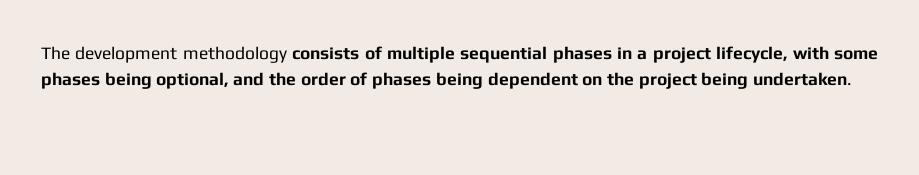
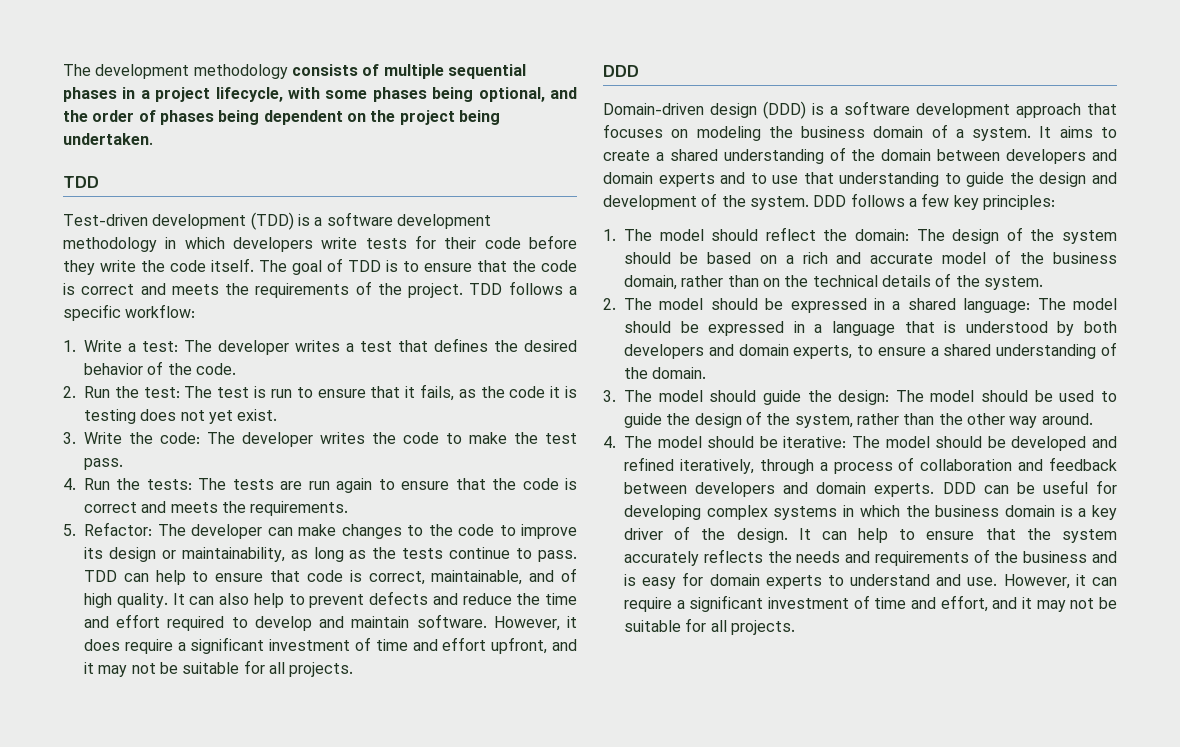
(852, 79) none -> [63,176,99,188] [63,212,491,230] [63,235,577,252] [63,258,577,275] [63,281,577,298] [63,304,196,321] [63,338,577,355] [84,361,236,375] [63,384,577,401] [84,409,278,424] [63,432,577,447] [84,458,123,470] [63,478,577,493] [84,501,349,516] [63,522,577,539] [84,547,578,562] [84,568,577,585] [84,591,577,608] [84,614,577,631] [84,637,578,654] [84,660,354,677] [603,65,639,77] [603,101,1117,119] [603,124,1117,141] [603,147,1117,164] [603,172,1118,187] [603,193,1055,210] [603,227,1117,244] [624,250,1117,264] [624,273,1043,290] [603,298,1117,313] [624,321,1117,336] [624,342,1117,359] [624,367,707,379] [603,390,1117,405] [624,411,1093,428] [603,436,1117,451] [624,457,1117,474] [624,480,1117,497] [624,505,1117,520] [624,526,1117,543] [624,549,1117,566] [624,572,1117,589] [624,595,1117,612] [624,618,795,635] // TDD // Test-driven development (TDD) is a software development methodology in which developers write tests for their code before they write the code itself. The goal of TDD is to ensure that the code is correct and meets the requirements of the project. TDD follows a specific workflow: // 1. Write a test: The developer writes a test that defines the desired behavior of the code. // 2. Run the test: The test is run to ensure that it fails, as the code it is testing does not yet exist. // 3. Write the code: The developer writes the code to make the test pass. // 4. Run the tests: The tests are run again to ensure that the code is correct and meets the requirements. // 5. Refactor: The developer can make changes to the code to improve its design or maintainability, as long as the tests continue to pass. TDD can help to ensure that code is correct, maintainable, and of high quality. It can also help to prevent defects and reduce the time and effort required to develop and maintain software. However, it does require a significant investment of time and effort upfront, and it may not be suitable for all projects. // DDD // Domain-driven design (DDD) is a software development approach that focuses on modeling the business domain of a system. It aims to create a shared understanding of the domain between developers and domain experts and to use that understanding to guide the design and development of the system. DDD follows a few key principles: // 1. The model should reflect the domain: The design of the system should be based on a rich and accurate model of the business domain, rather than on the technical details of the system. // 2. The model should be expressed in a shared language: The model should be expressed in a language that is understood by both developers and domain experts, to ensure a shared understanding of the domain. // 3. The model should guide the design: The model should be used to guide the design of the system, rather than the other way around. // 4. The model should be iterative: The model should be developed and refined iteratively, through a process of collaboration and feedback between developers and domain experts. DDD can be useful for developing complex systems in which the business domain is a key driver of the design. It can help to ensure that the system accurately reflects the needs and requirements of the business and is easy for domain experts to understand and use. However, it can require a significant investment of time and effort, and it may not be suitable for all projects.

